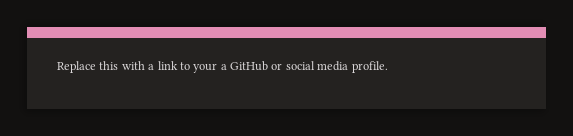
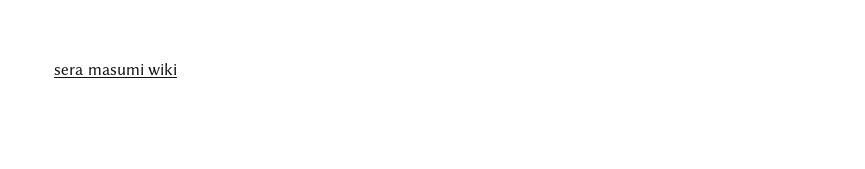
[57,61,388,73] Replace this with a link to your a GitHub or social media profile. -> [54,63,178,76] sera masumi wiki

